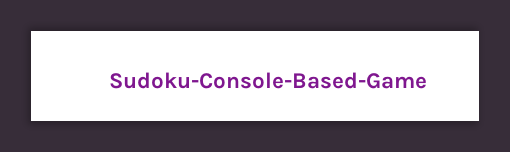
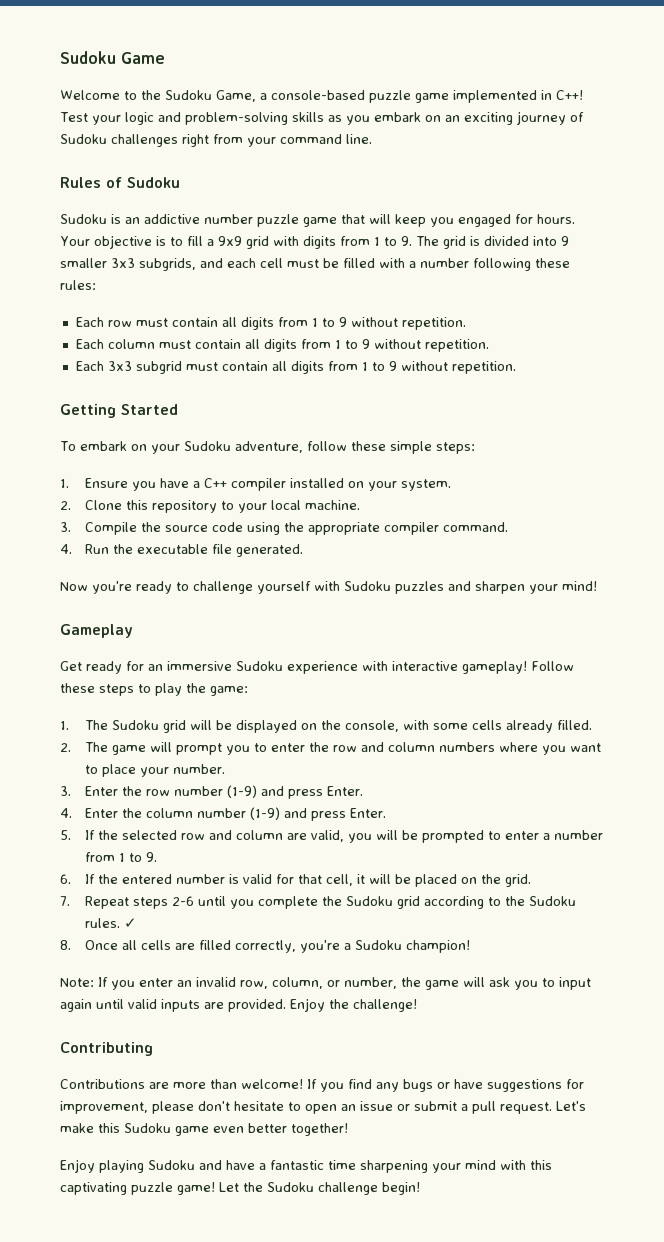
[109,72,427,89] Sudoku-Console-Based-Game -> [60,51,165,64] [60,90,583,103] [60,111,584,125] [60,134,372,147] [60,177,180,188] [60,214,575,227] [60,235,569,249] [60,258,570,271] [60,280,96,290] [75,317,466,330] [75,339,489,352] [75,361,516,374] [60,404,178,418] [60,441,475,454] [60,478,452,491] [60,500,361,513] [60,522,509,535] [60,544,304,557] [60,581,597,594] [60,624,133,638] [60,661,574,674] [60,683,248,696] [60,720,593,733] [60,742,602,755] [85,764,226,777] [60,785,364,799] [60,807,387,821] [60,830,604,843] [85,852,158,862] [60,874,532,887] [60,896,577,909] [85,918,138,928] [60,940,471,953] [60,977,591,990] [60,998,417,1012] [60,1042,153,1056] [60,1079,584,1092] [60,1101,586,1114] [60,1123,348,1136] [60,1159,552,1173] [60,1182,420,1195] Sudoku Game // Welcome to the Sudoku Game, a console-based puzzle game implemented in C++! Test your logic and problem-solving skills as you embark on an exciting journey of Sudoku challenges right from your command line. // Rules of Sudoku // Sudoku is an addictive number puzzle game that will keep you engaged for hours. Your objective is to fill a 9x9 grid with digits from 1 to 9. The grid is divided into 9 smaller 3x3 subgrids, and each cell must be filled with a number following these rules: // Each row must contain all digits from 1 to 9 without repetition. // Each column must contain all digits from 1 to 9 without repetition. // Each 3x3 subgrid must contain all digits from 1 to 9 without repetition. // Getting Started // To embark on your Sudoku adventure, follow these simple steps: // 1. Ensure you have a C++ compiler installed on your system. // 2. Clone this repository to your local machine. // 3. Compile the source code using the appropriate compiler command. // 4. Run the executable file generated. // Now you're ready to challenge yourself with Sudoku puzzles and sharpen your mind! // Gameplay // Get ready for an immersive Sudoku experience with interactive gameplay! Follow these steps to play the game: // 1. The Sudoku grid will be displayed on the console, with some cells already filled. // 2. The game will prompt you to enter the row and column numbers where you want to place your number. // 3. Enter the row number (1-9) and press Enter. // 4. Enter the column number (1-9) and press Enter. // 5. If the selected row and column are valid, you will be prompted to enter a number from 1 to 9. // 6. If the entered number is valid for that cell, it will be placed on the grid. // 7. Repeat steps 2-6 until you complete the Sudoku grid according to the Sudoku rules. ✓ // 8. Once all cells are filled correctly, you're a Sudoku champion! // Note: If you enter an invalid row, column, or number, the game will ask you to input again until valid inputs are provided. Enjoy the challenge! // Contributing // Contributions are more than welcome! If you find any bugs or have suggestions for improvement, please don't hesitate to open an issue or submit a pull request. Let's make this Sudoku game even better together! // Enjoy playing Sudoku and have a fantastic time sharpening your mind with this captivating puzzle game! Let the Sudoku challenge begin!

